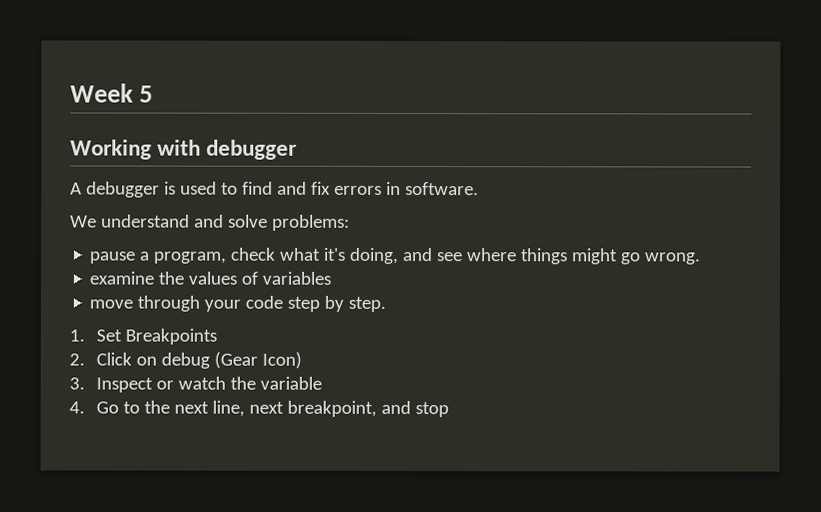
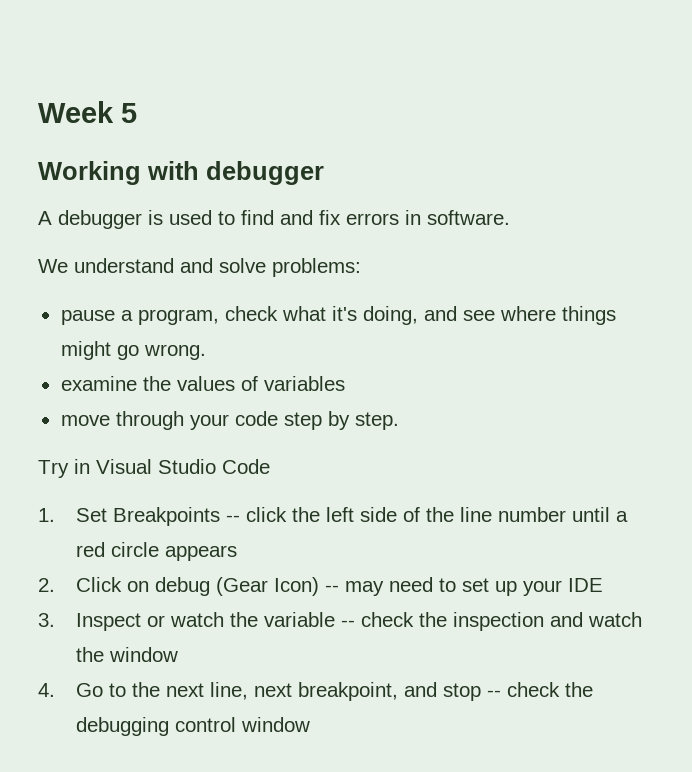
[69,328,217,345] 1. Set Breakpoints -> [38,459,270,478] [38,507,629,526] [76,542,238,561] Try in Visual Studio Code // 1. Set Breakpoints -- click the left side of the line number until a red circle appears
(302, 360) none -> [325,577,604,596] -- may need to set up your IDE
(322, 383) none -> [341,612,643,631] [76,647,179,662] -- check the inspection and watch the window
(449, 410) none -> [487,682,594,697] [76,717,311,736] -- check the debugging control window

